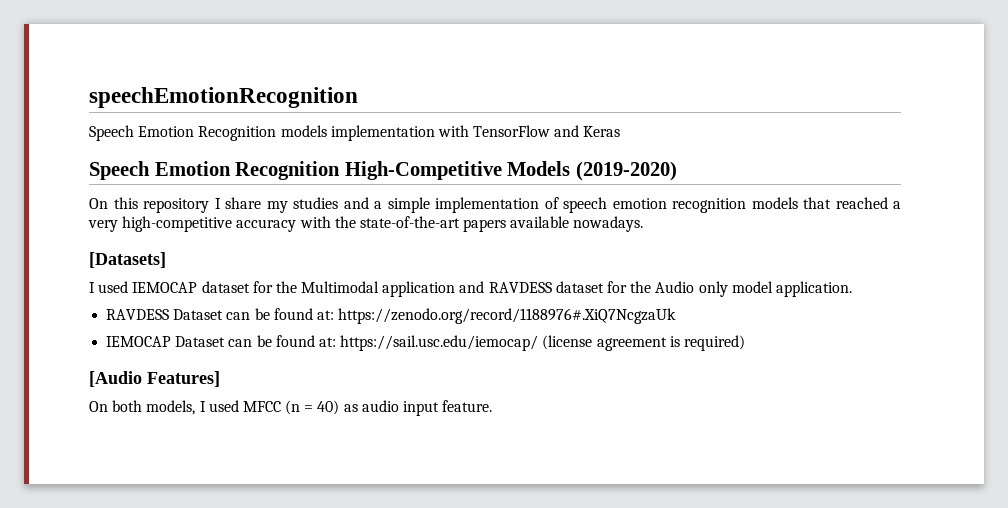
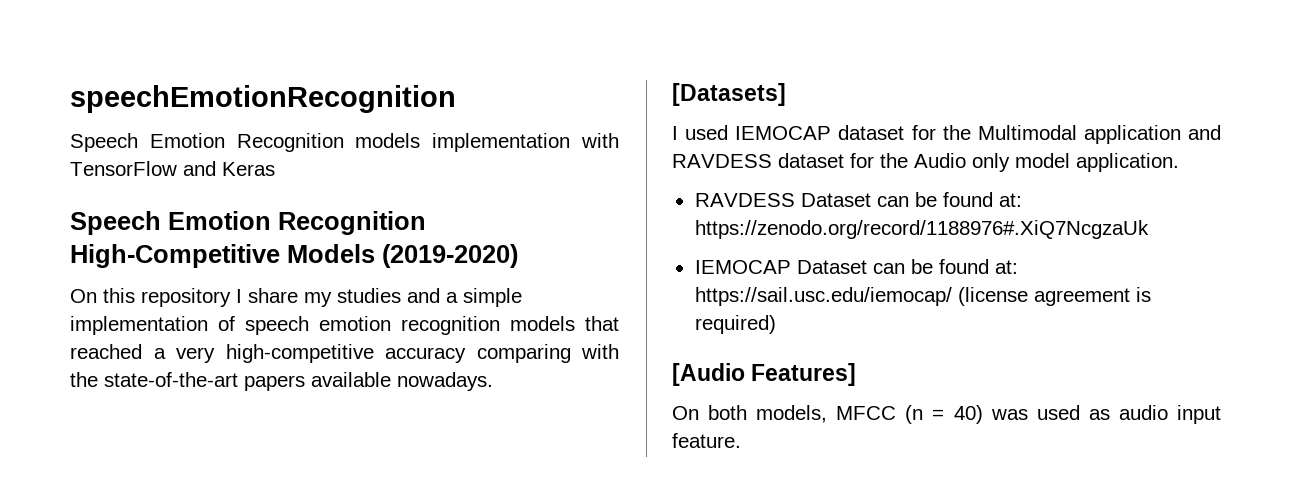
(297, 225) none -> [476,344,571,363] comparing
[199,400,239,412] I used -> (828, 414) none
(340, 407) none -> [990,405,1080,420] was used

